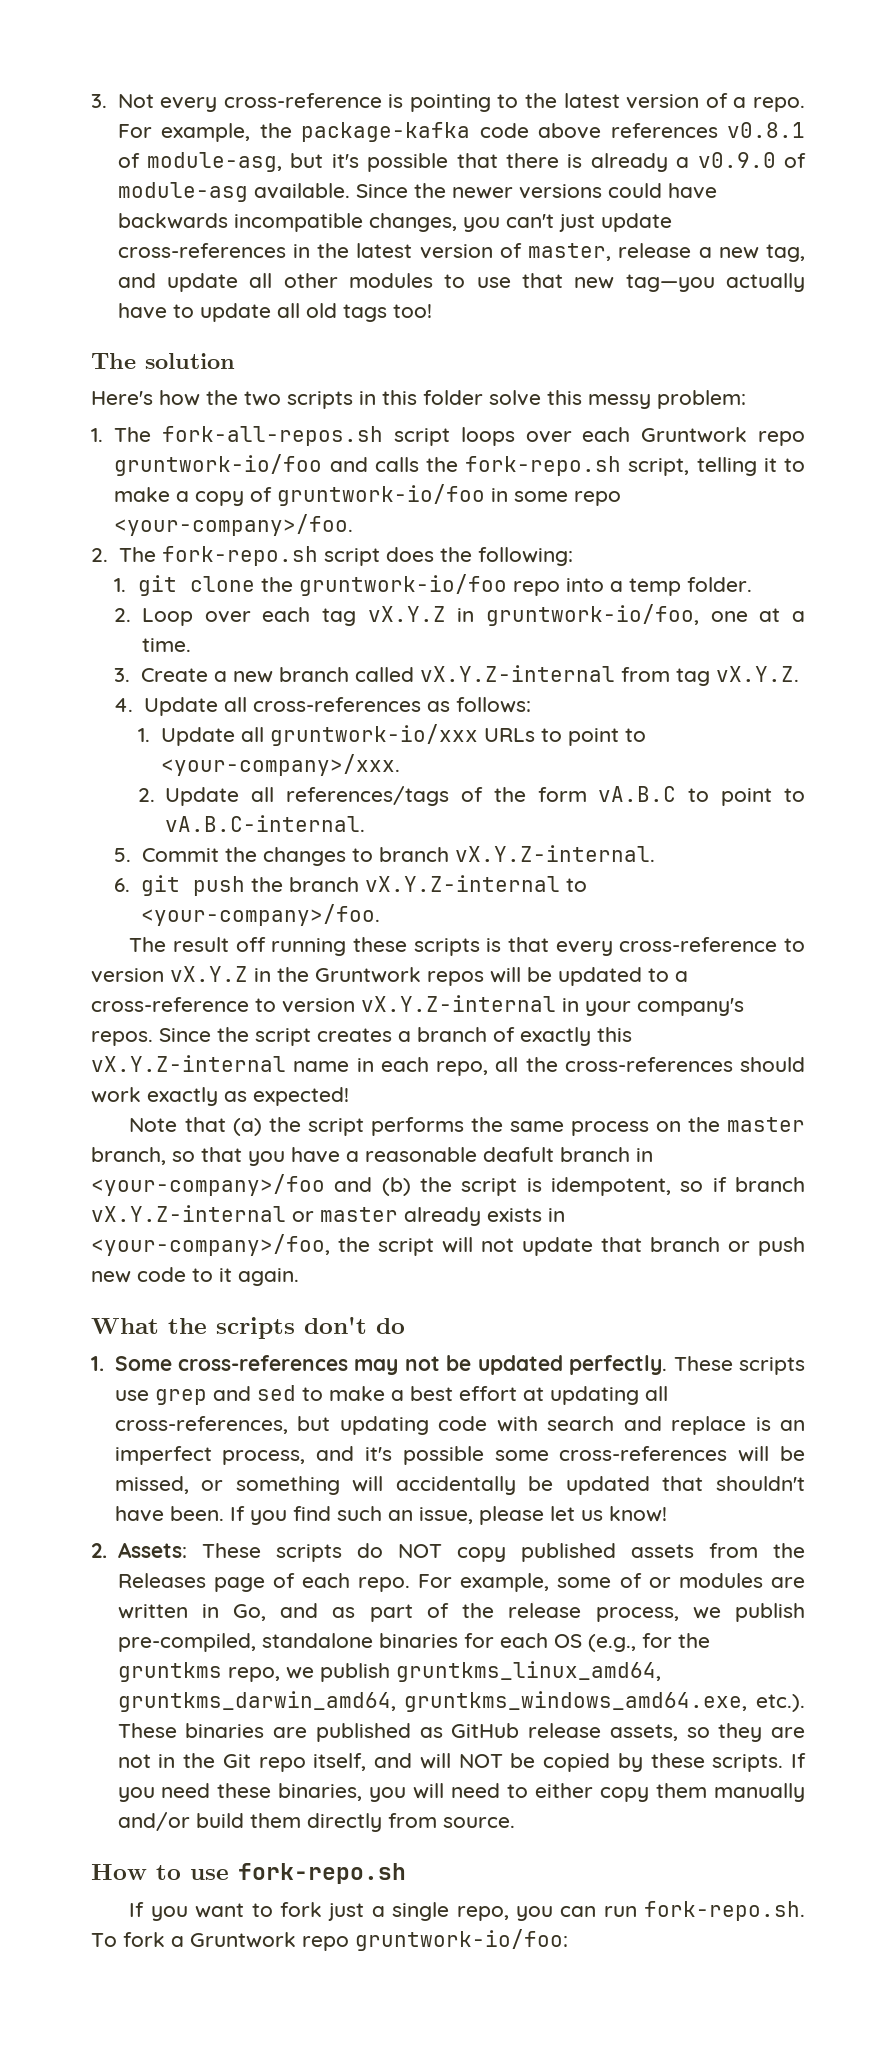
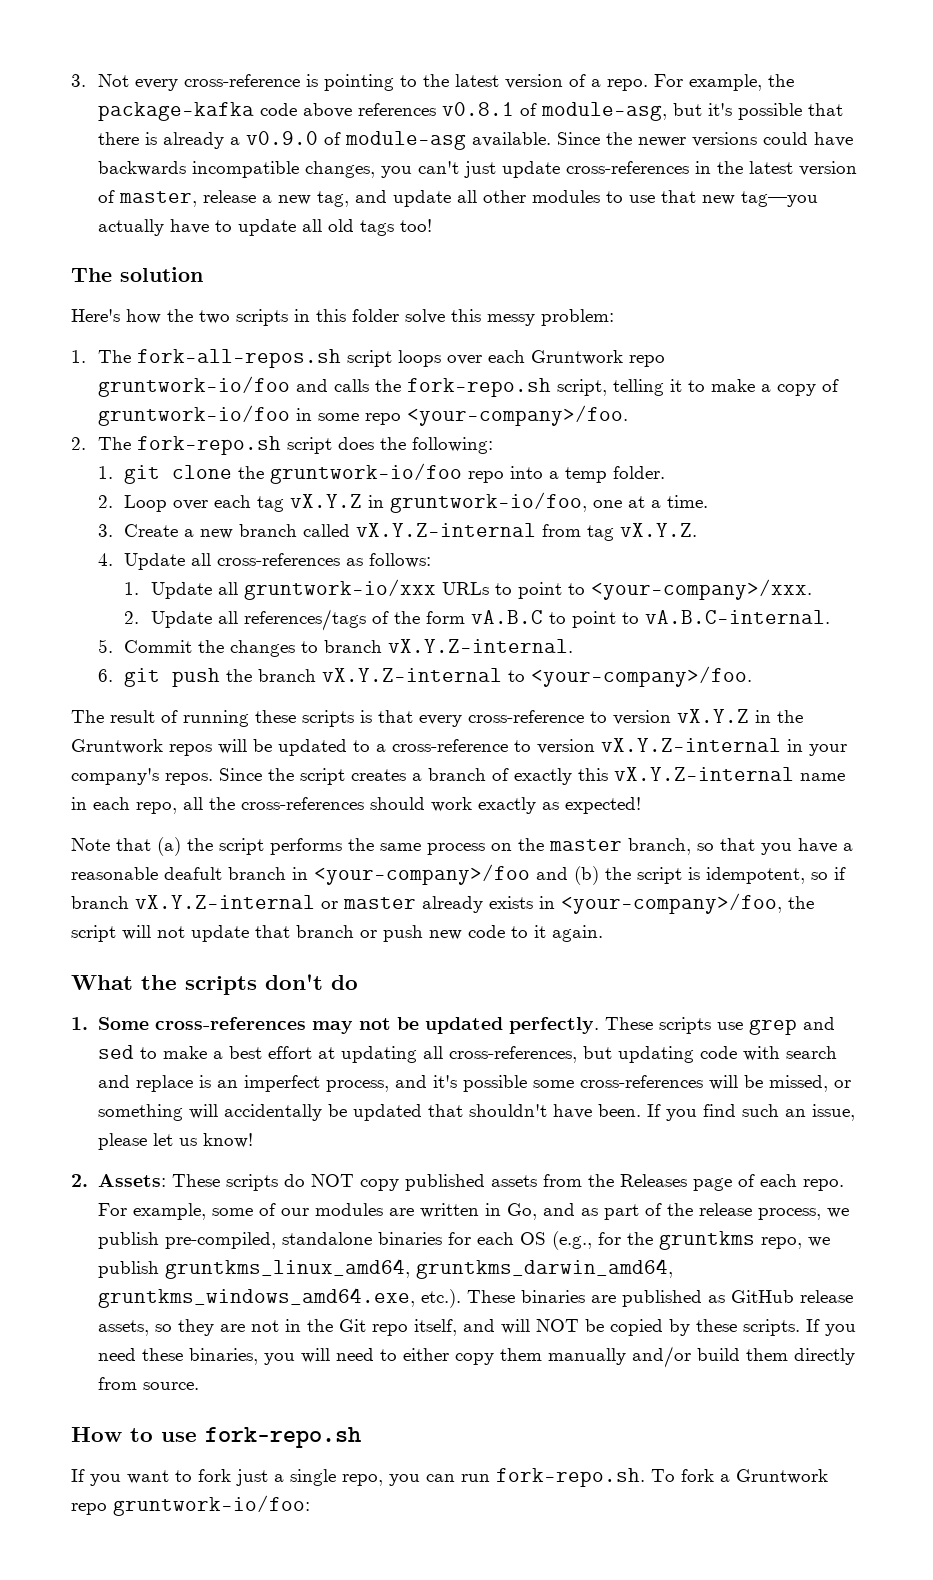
[235,937,266,952] off -> [161,710,178,723] of
[648,1577,671,1588] or -> [280,1208,309,1216] our

